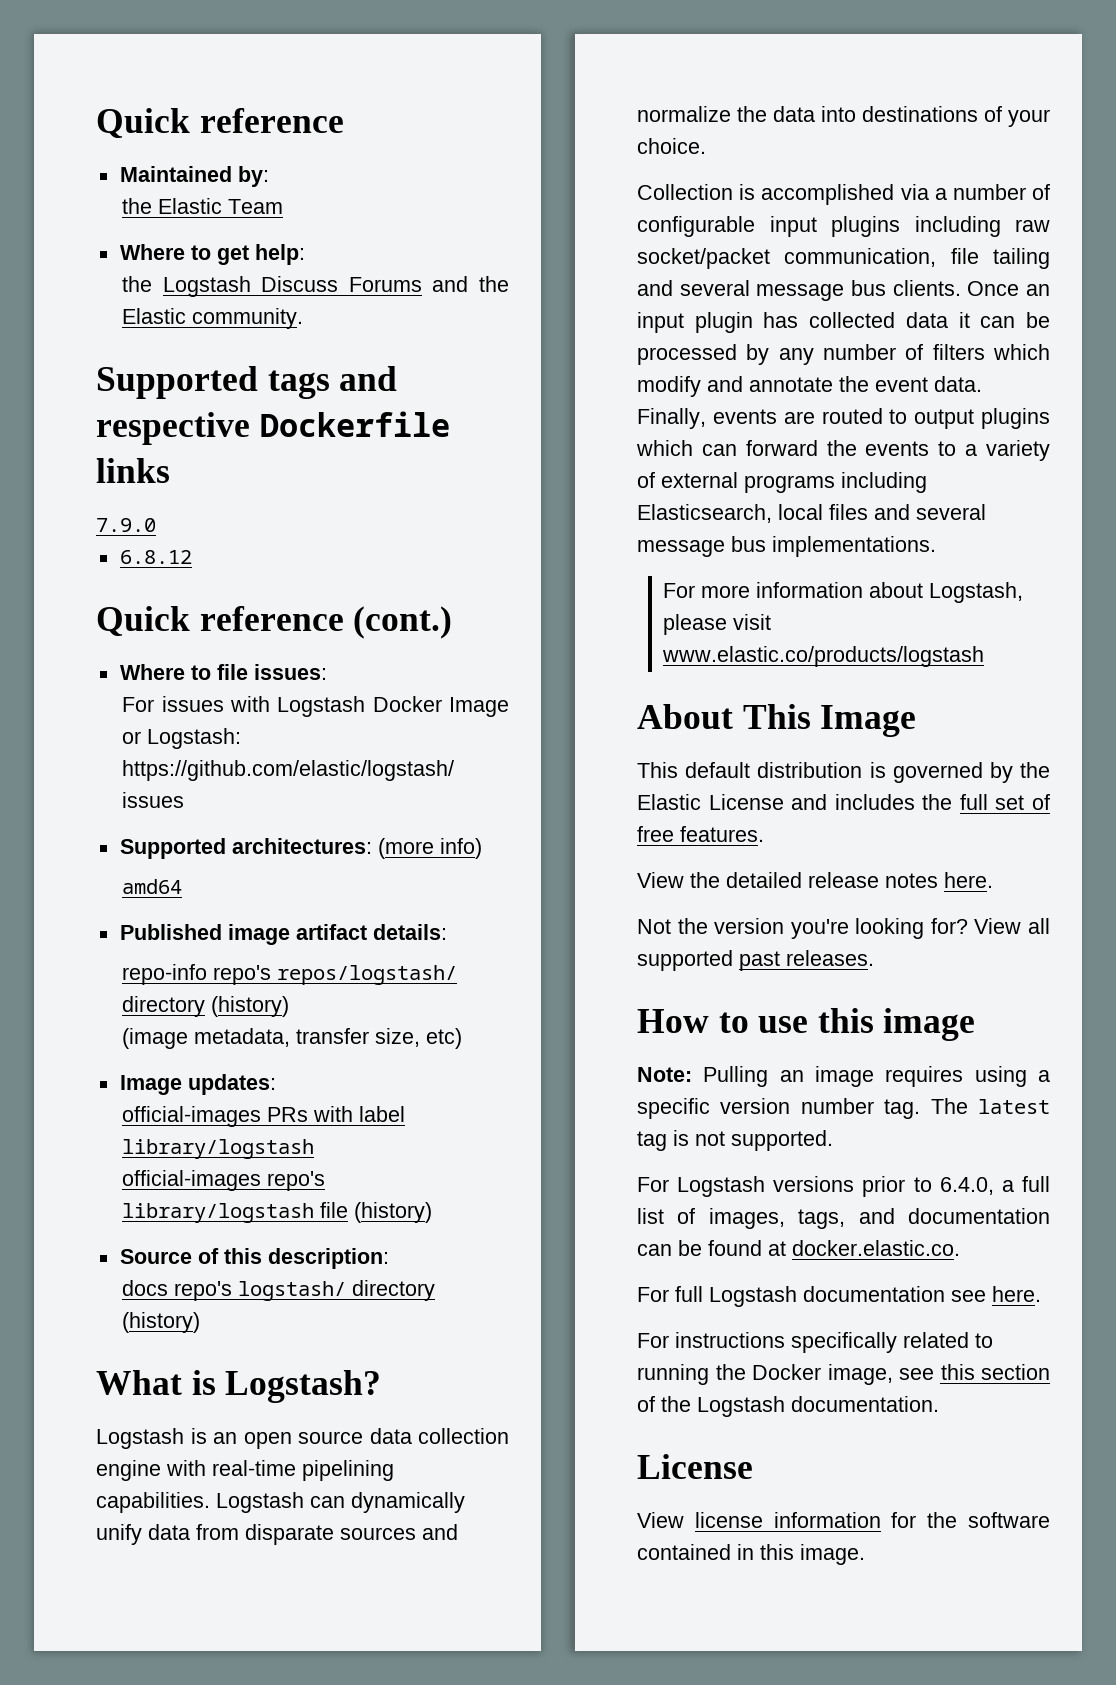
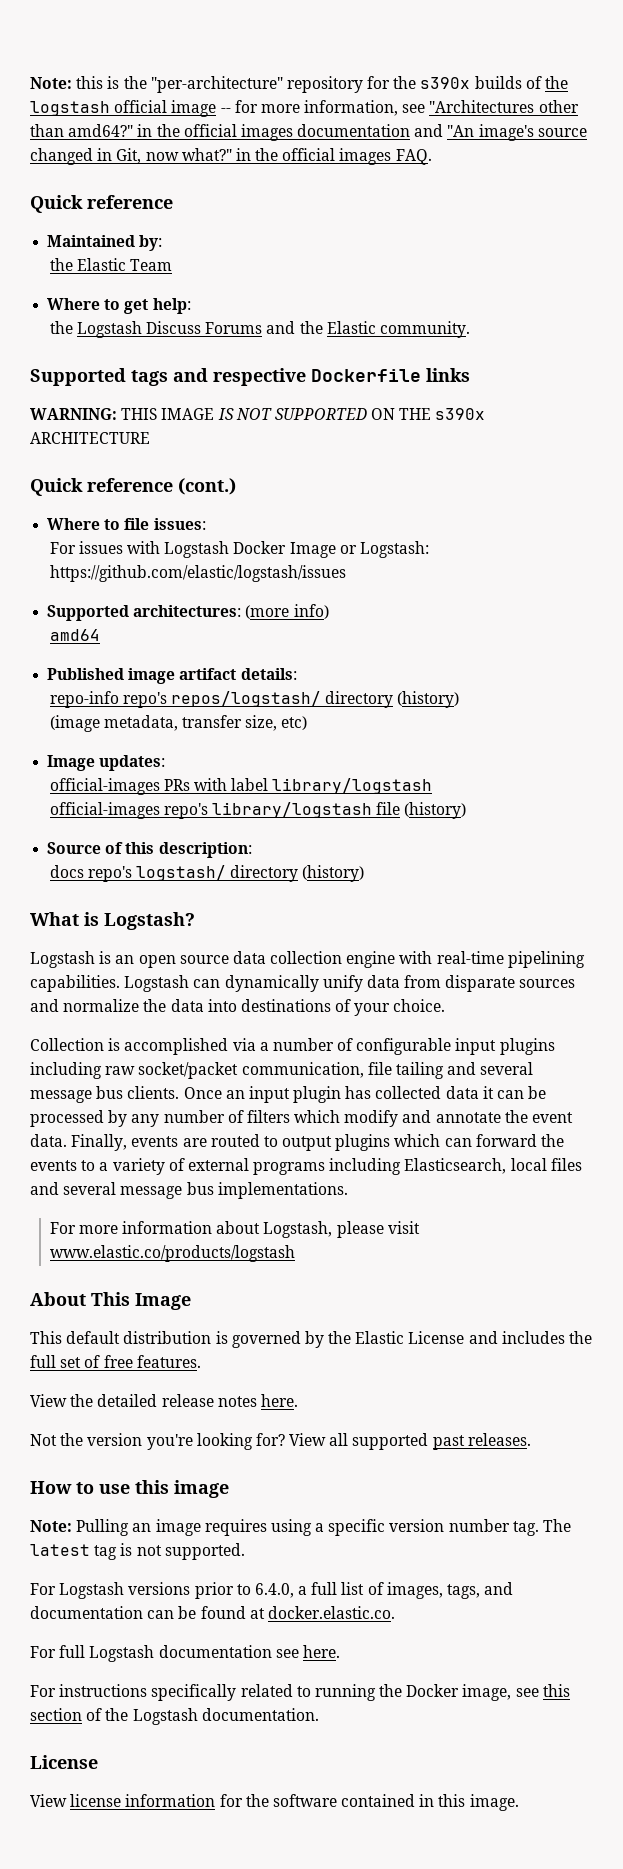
(96, 123) none -> [30,76,569,93] [30,100,579,117] [30,124,587,141] [30,148,432,165] Note: this is the "per-architecture" repository for the s390x builds of the logstash official image -- for more information, see "Architectures other than amd64?" in the official images documentation and "An image's source changed in Git, now what?" in the official images FAQ. //
[96,518,156,532] [119,550,192,564] 7.9.0 // 6.8.12 -> [30,408,486,420] [30,432,150,444] WARNING: THIS IMAGE IS NOT SUPPORTED ON THE s390x ARCHITECTURE

